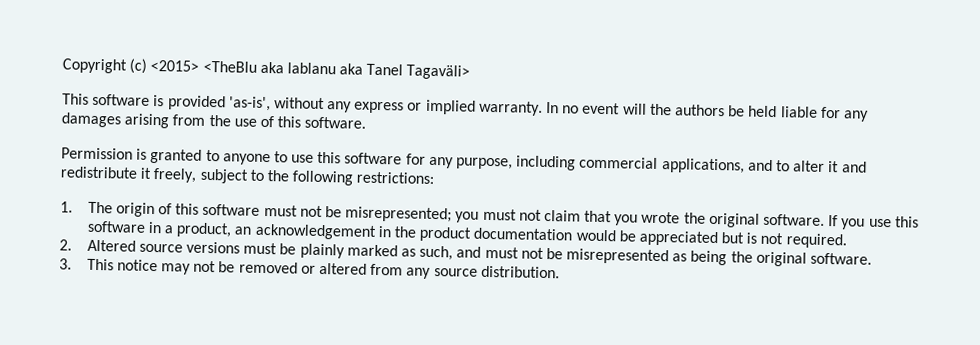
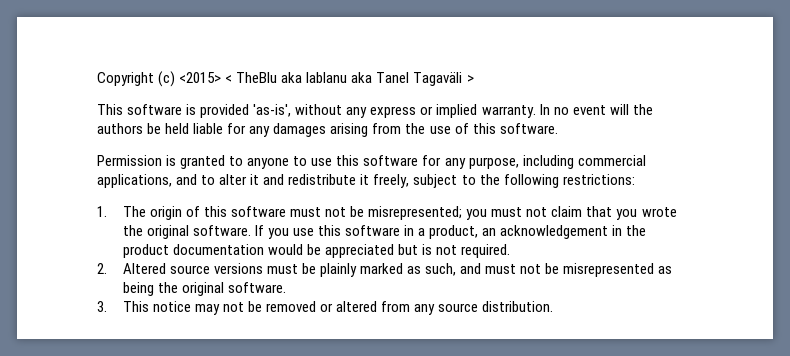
[202,60,257,73] <TheBlu -> [225,72,278,83] < TheBlu
[406,64,471,80] Tagaväli> -> [413,72,474,86] Tagaväli >

